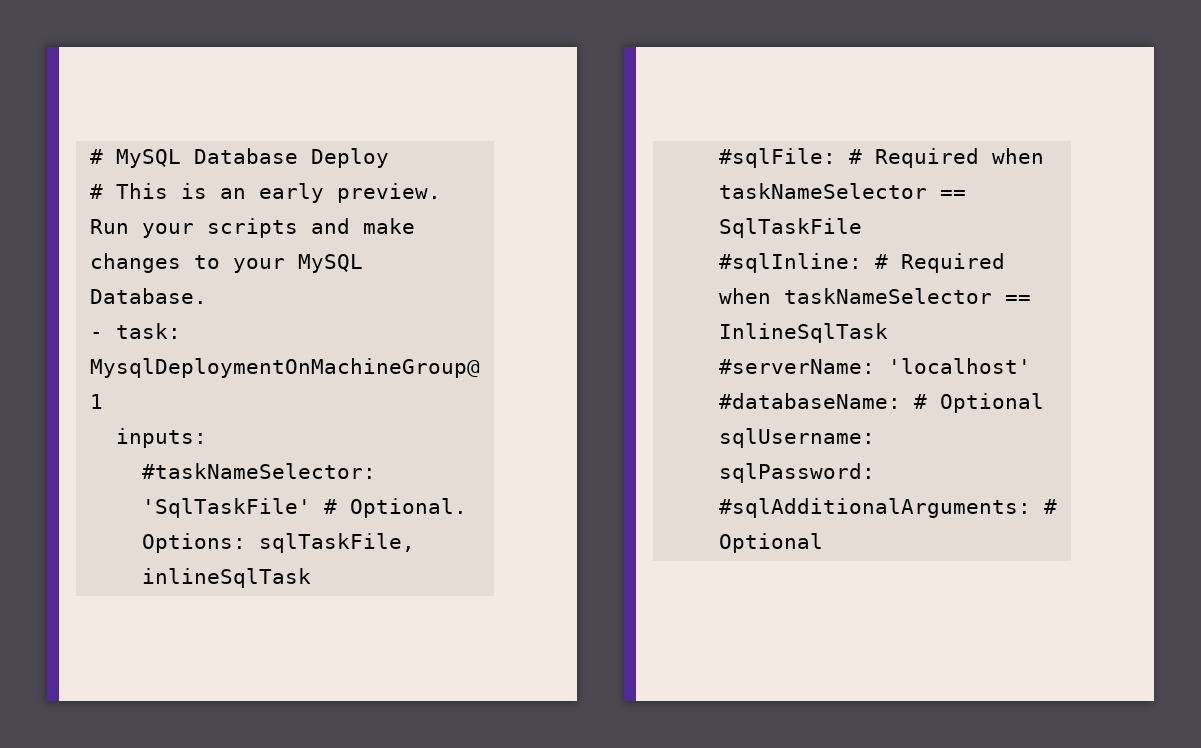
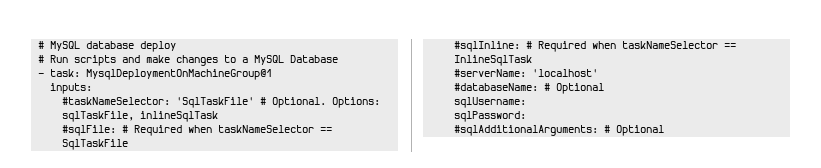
[193,148,389,168] [89,183,441,203] [89,219,194,238] Database Deploy // # This is an early preview. Run your -> [85,41,176,52] [37,55,68,63] database deploy // # Run
[232,254,363,273] [89,288,207,304] your MySQL Database. -> [241,55,338,65] a MySQL Database

